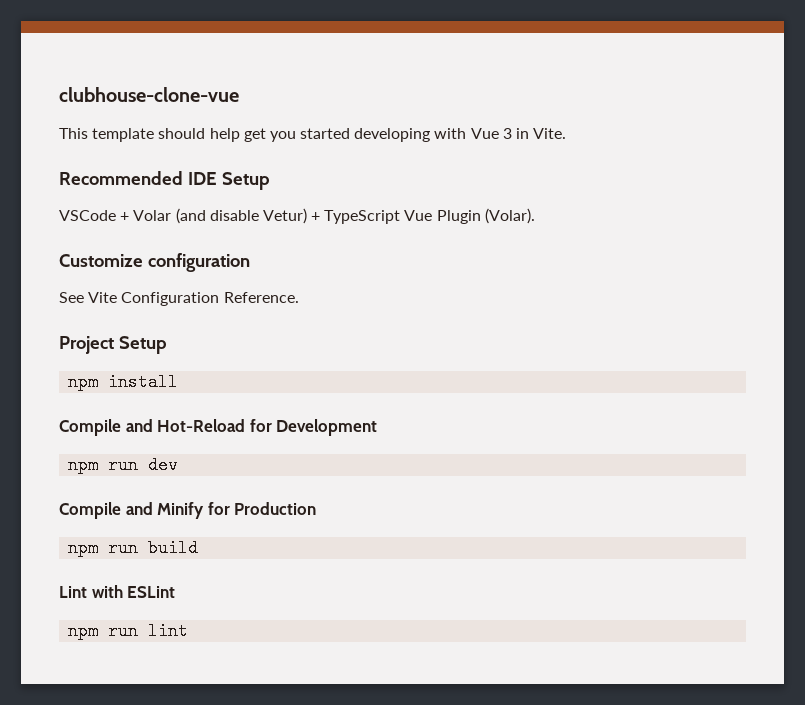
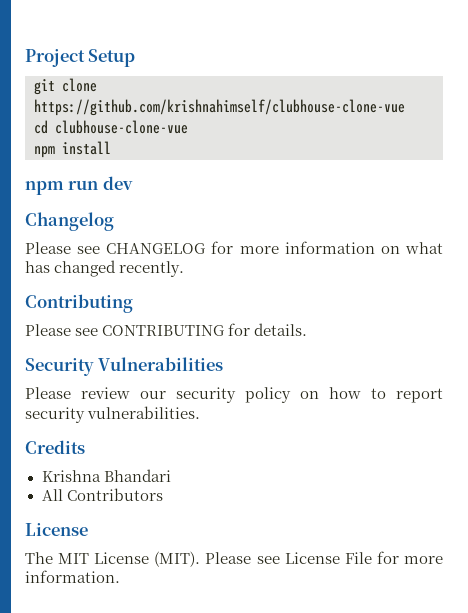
[59,87,239,102] [59,128,567,142] [59,171,270,190] [59,208,535,224] [59,253,250,272] [59,292,299,306] [59,336,167,354] [68,373,179,391] [59,419,378,436] [68,456,179,474] [59,502,317,519] [68,539,199,557] [59,585,176,598] [68,622,189,640] clubhouse-clone-vue // This template should help get you started developing with Vue 3 in Vite. // Recommended IDE Setup // VSCode + Volar (and disable Vetur) + TypeScript Vue Plugin (Volar). // Customize configuration // See Vite Configuration Reference. // Project Setup // npm install // Compile and Hot-Reload for Development // npm run dev // Compile and Minify for Production // npm run build // Lint with ESLint // npm run lint -> [25,49,136,67] [34,78,97,95] [34,99,405,116] [34,120,188,134] [34,141,111,158] [25,176,133,195] [25,212,114,231] [25,241,444,254] [25,260,185,277] [25,294,133,313] [25,323,308,336] [25,357,224,376] [25,387,443,403] [25,406,201,423] [25,440,85,454] [41,469,171,482] [41,488,163,501] [25,523,88,536] [25,551,443,567] [25,570,120,583] Project Setup // git clone https://github.com/krishnahimself/clubhouse-clone-vue // cd clubhouse-clone-vue // npm install // npm run dev // Changelog // Please see CHANGELOG for more information on what has changed recently. // Contributing // Please see CONTRIBUTING for details. // Security Vulnerabilities // Please review our security policy on how to report security vulnerabilities. // Credits // Krishna Bhandari // All Contributors // License // The MIT License (MIT). Please see License File for more information.

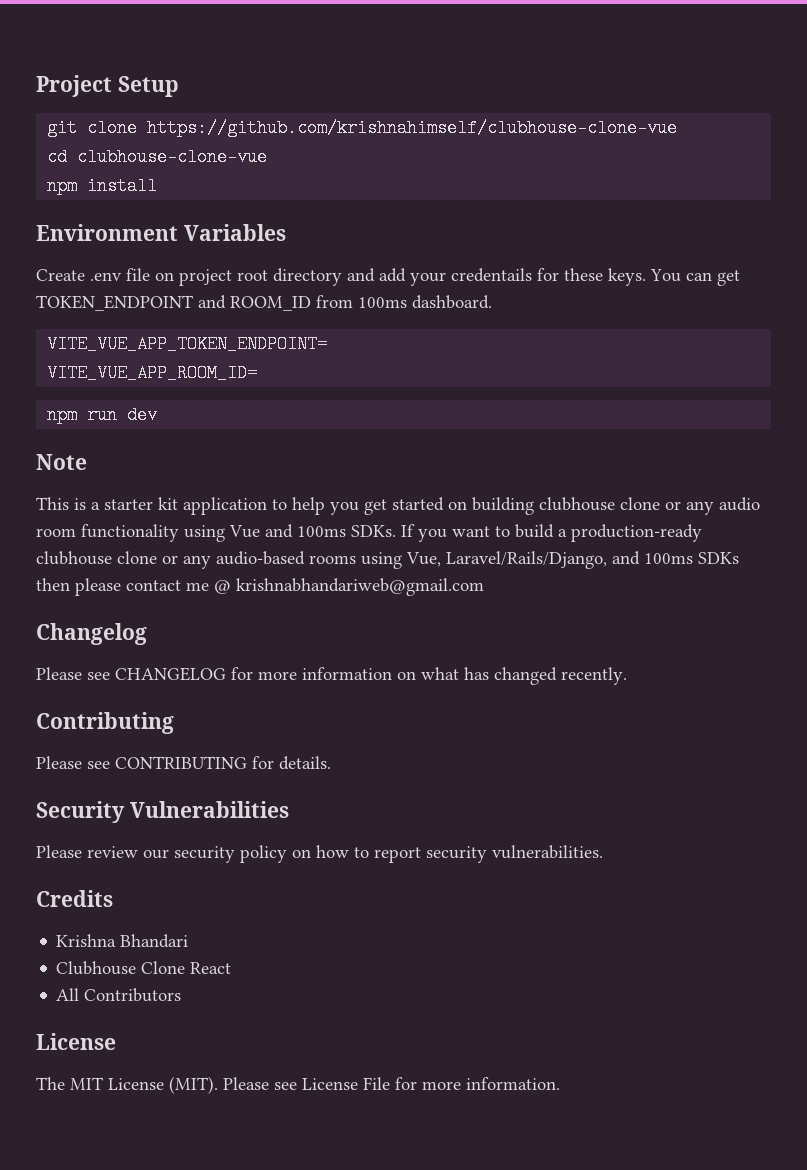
[25,176,133,195] npm run dev -> [36,224,286,241] [36,268,740,286] [36,295,492,311] [47,335,328,353] [47,364,258,382] [47,406,158,424] [36,454,87,470] [36,497,760,515] [36,524,702,542] [36,551,739,569] [36,578,484,596] Environment Variables // Create .env file on project root directory and add your credentails for these keys. You can get TOKEN_ENDPOINT and ROOM_ID from 100ms dashboard. // VITE_VUE_APP_TOKEN_ENDPOINT= // VITE_VUE_APP_ROOM_ID= // npm run dev // Note // This is a starter kit application to help you get started on building clubhouse clone or any audio room functionality using Vue and 100ms SDKs. If you want to build a production-ready clubhouse clone or any audio-based rooms using Vue, Laravel/Rails/Django, and 100ms SDKs then please contact me @ krishnabhandariweb@gmail.com
(171, 475) none -> [56,961,232,975] // Clubhouse Clone React

